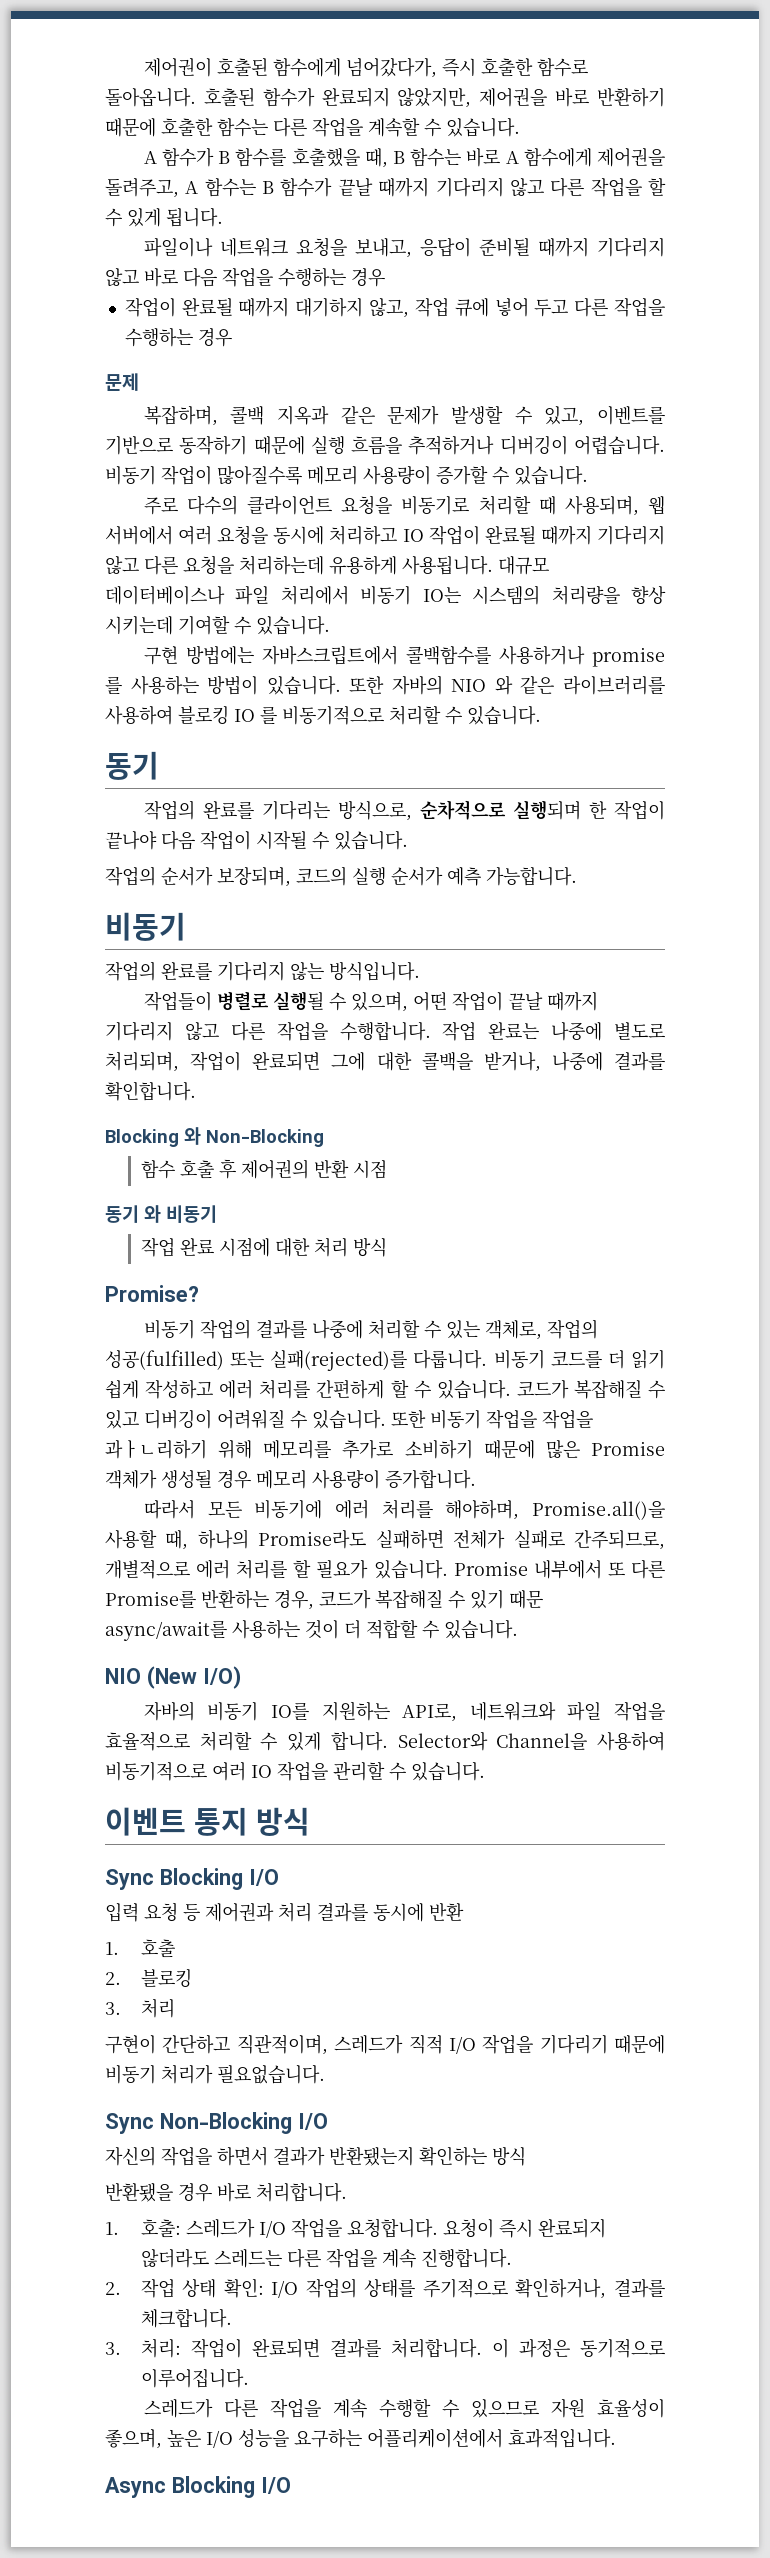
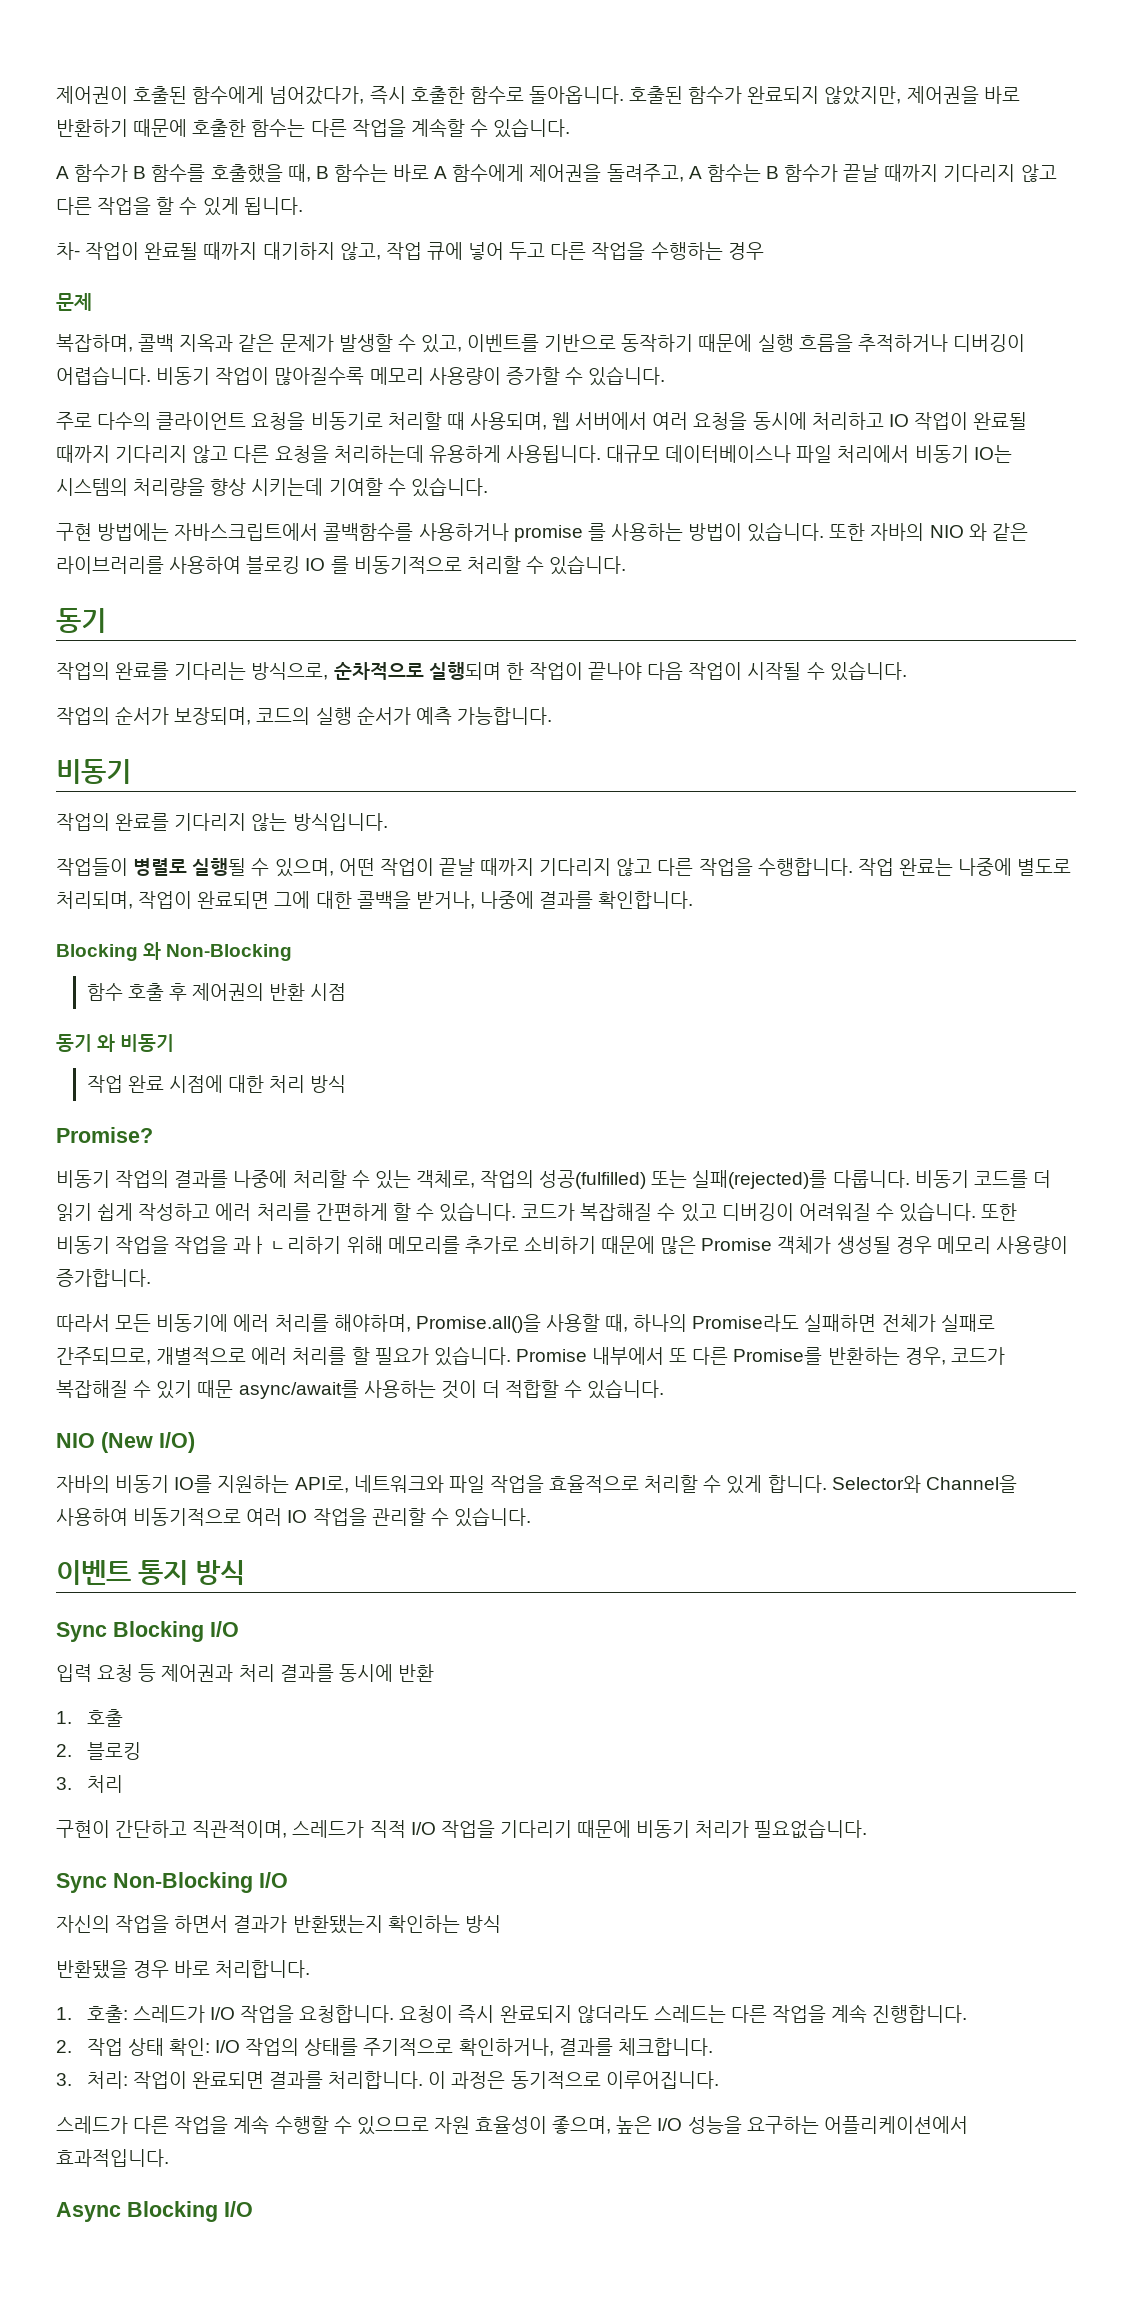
[143,237,665,258] [105,267,385,287] 파일이나 네트워크 요청을 보내고, 응답이 준비될 때까지 기다리지 않고 바로 다음 작업을 수행하는 경우 // -> [56,242,80,260] 차-

